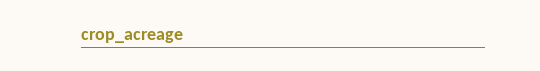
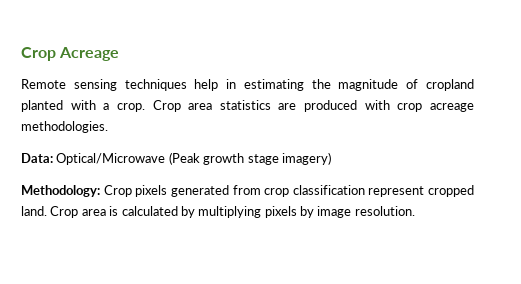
[81,31,183,43] crop_acreage -> [21,47,120,61] [21,79,474,91] [21,100,474,112] [21,121,108,133] [21,152,331,165] [21,185,474,197] [21,206,415,218] Crop Acreage // Remote sensing techniques help in estimating the magnitude of cropland planted with a crop. Crop area statistics are produced with crop acreage methodologies. // Data: Optical/Microwave (Peak growth stage imagery) // Methodology: Crop pixels generated from crop classification represent cropped land. Crop area is calculated by multiplying pixels by image resolution.

